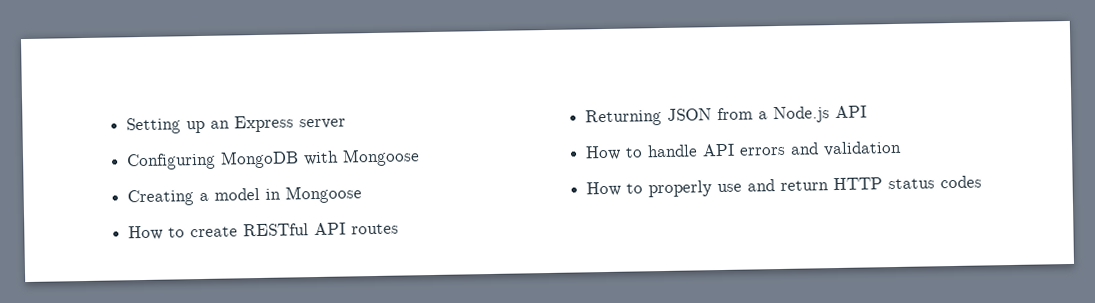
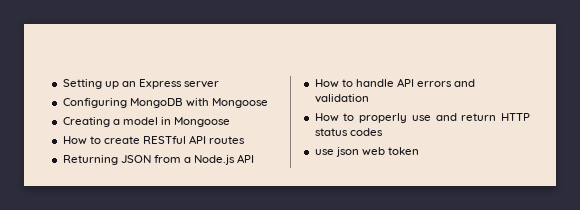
(983, 182) none -> [314,147,419,157] // use json web token

